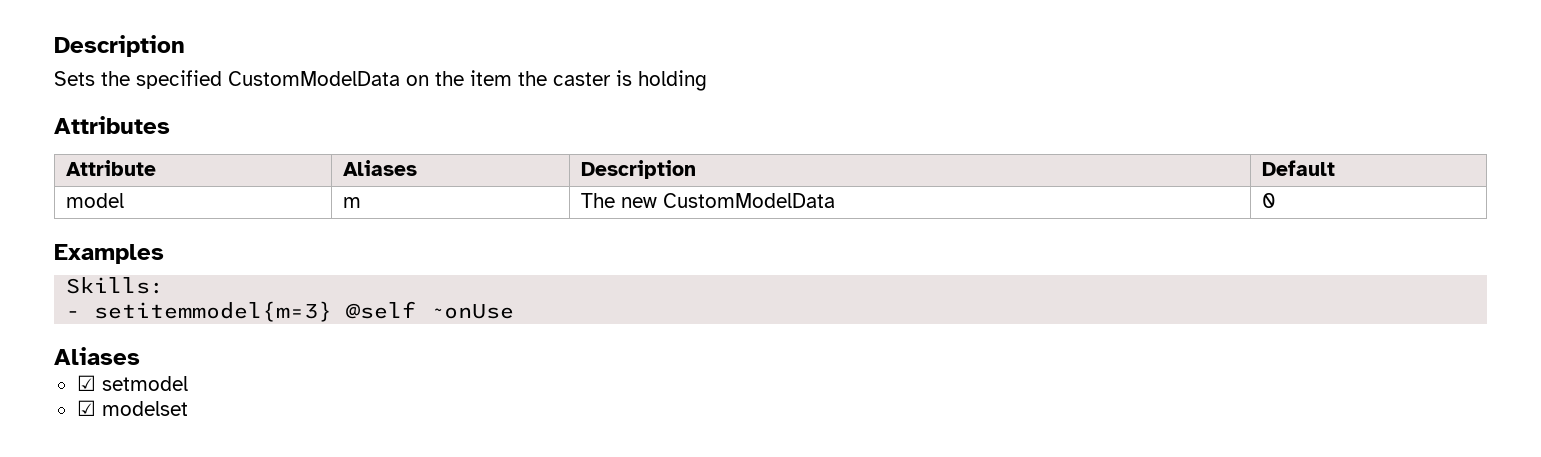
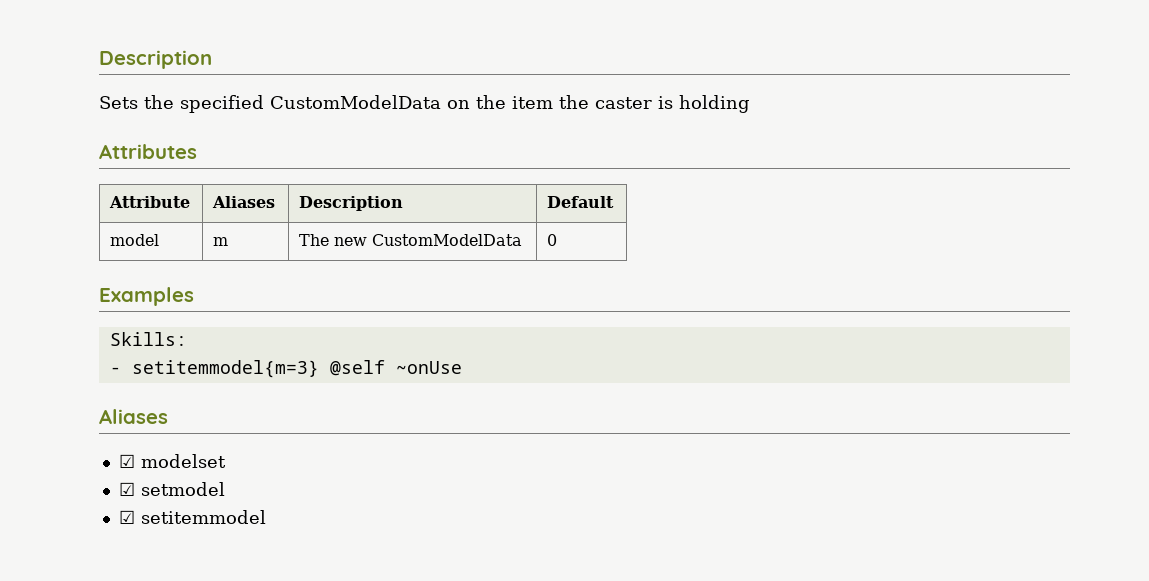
(140, 356) none -> [118,454,226,468] // ☑ modelset
[101,401,188,416] modelset -> [140,510,266,524] setitemmodel

